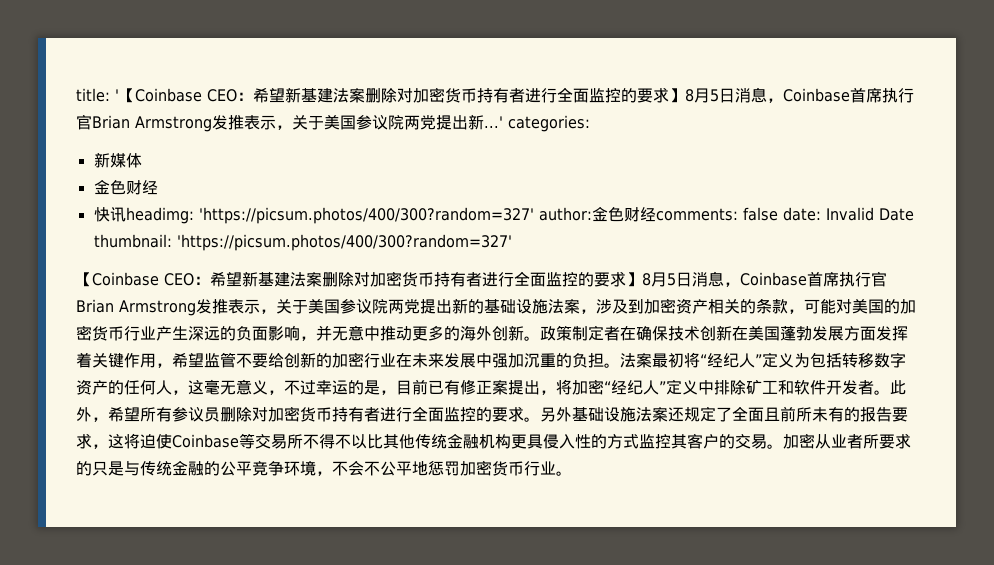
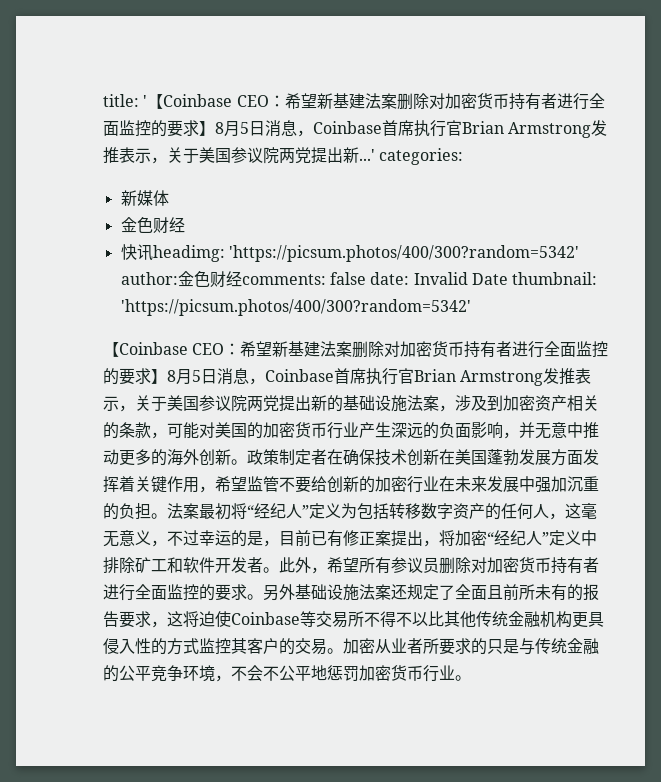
[198,207,534,224] 'https://picsum.photos/400/300?random=327' -> [228,245,579,262] 'https://picsum.photos/400/300?random=5342'
[176,234,512,251] 'https://picsum.photos/400/300?random=327' -> [120,299,471,316] 'https://picsum.photos/400/300?random=5342'

